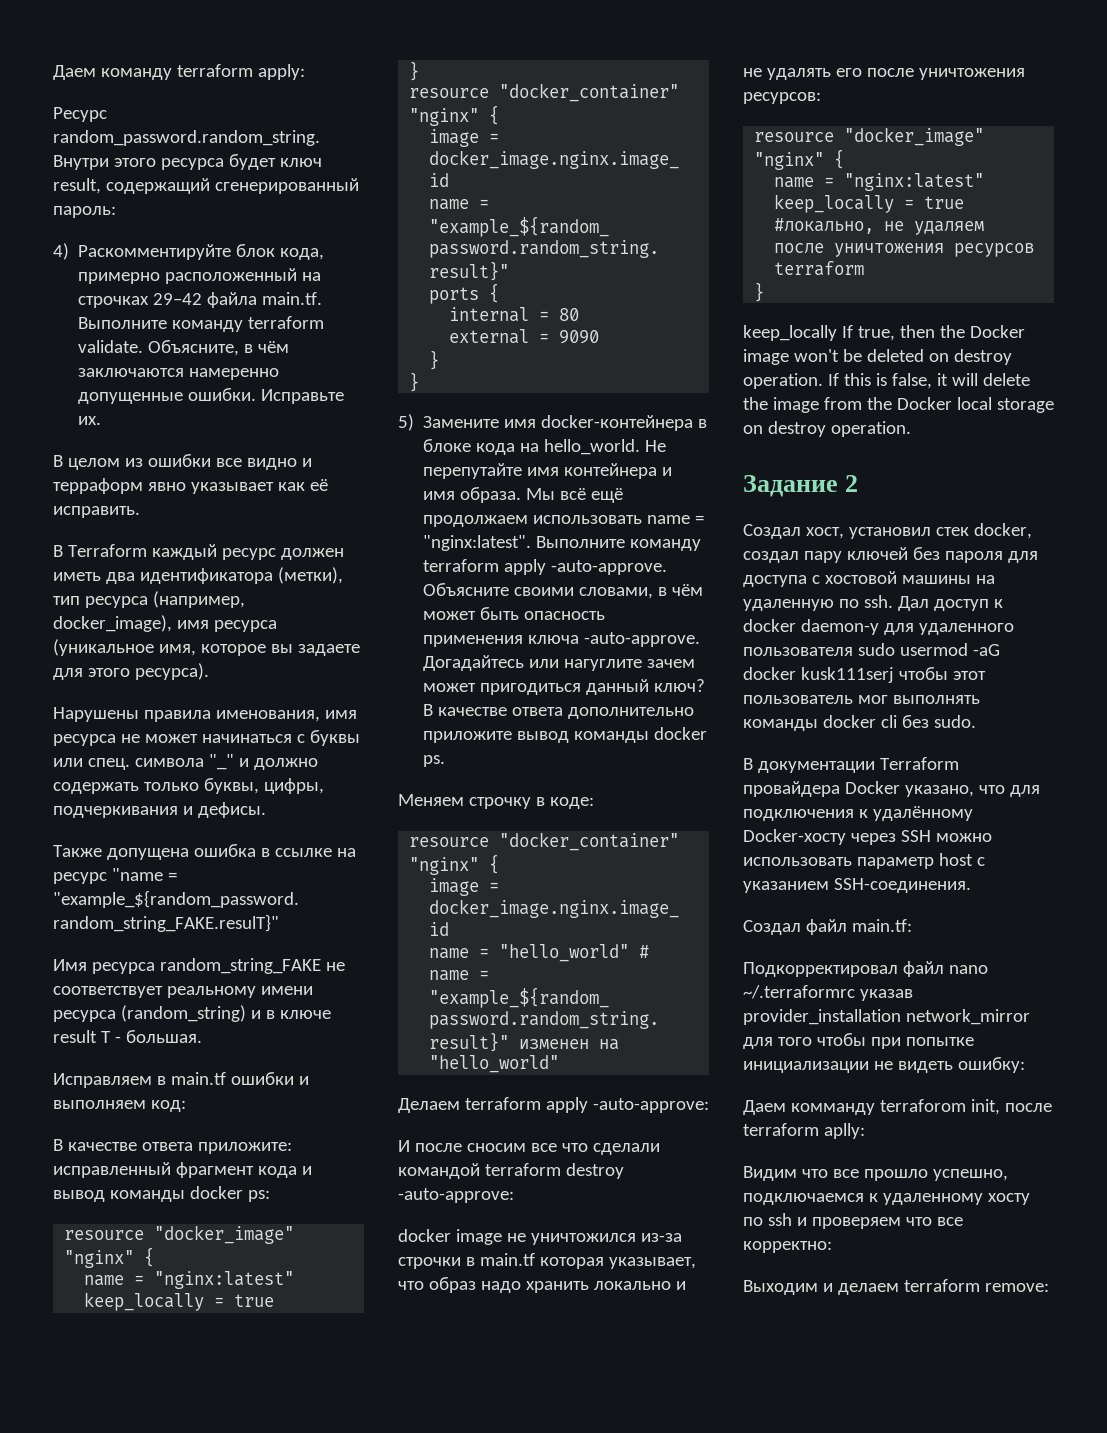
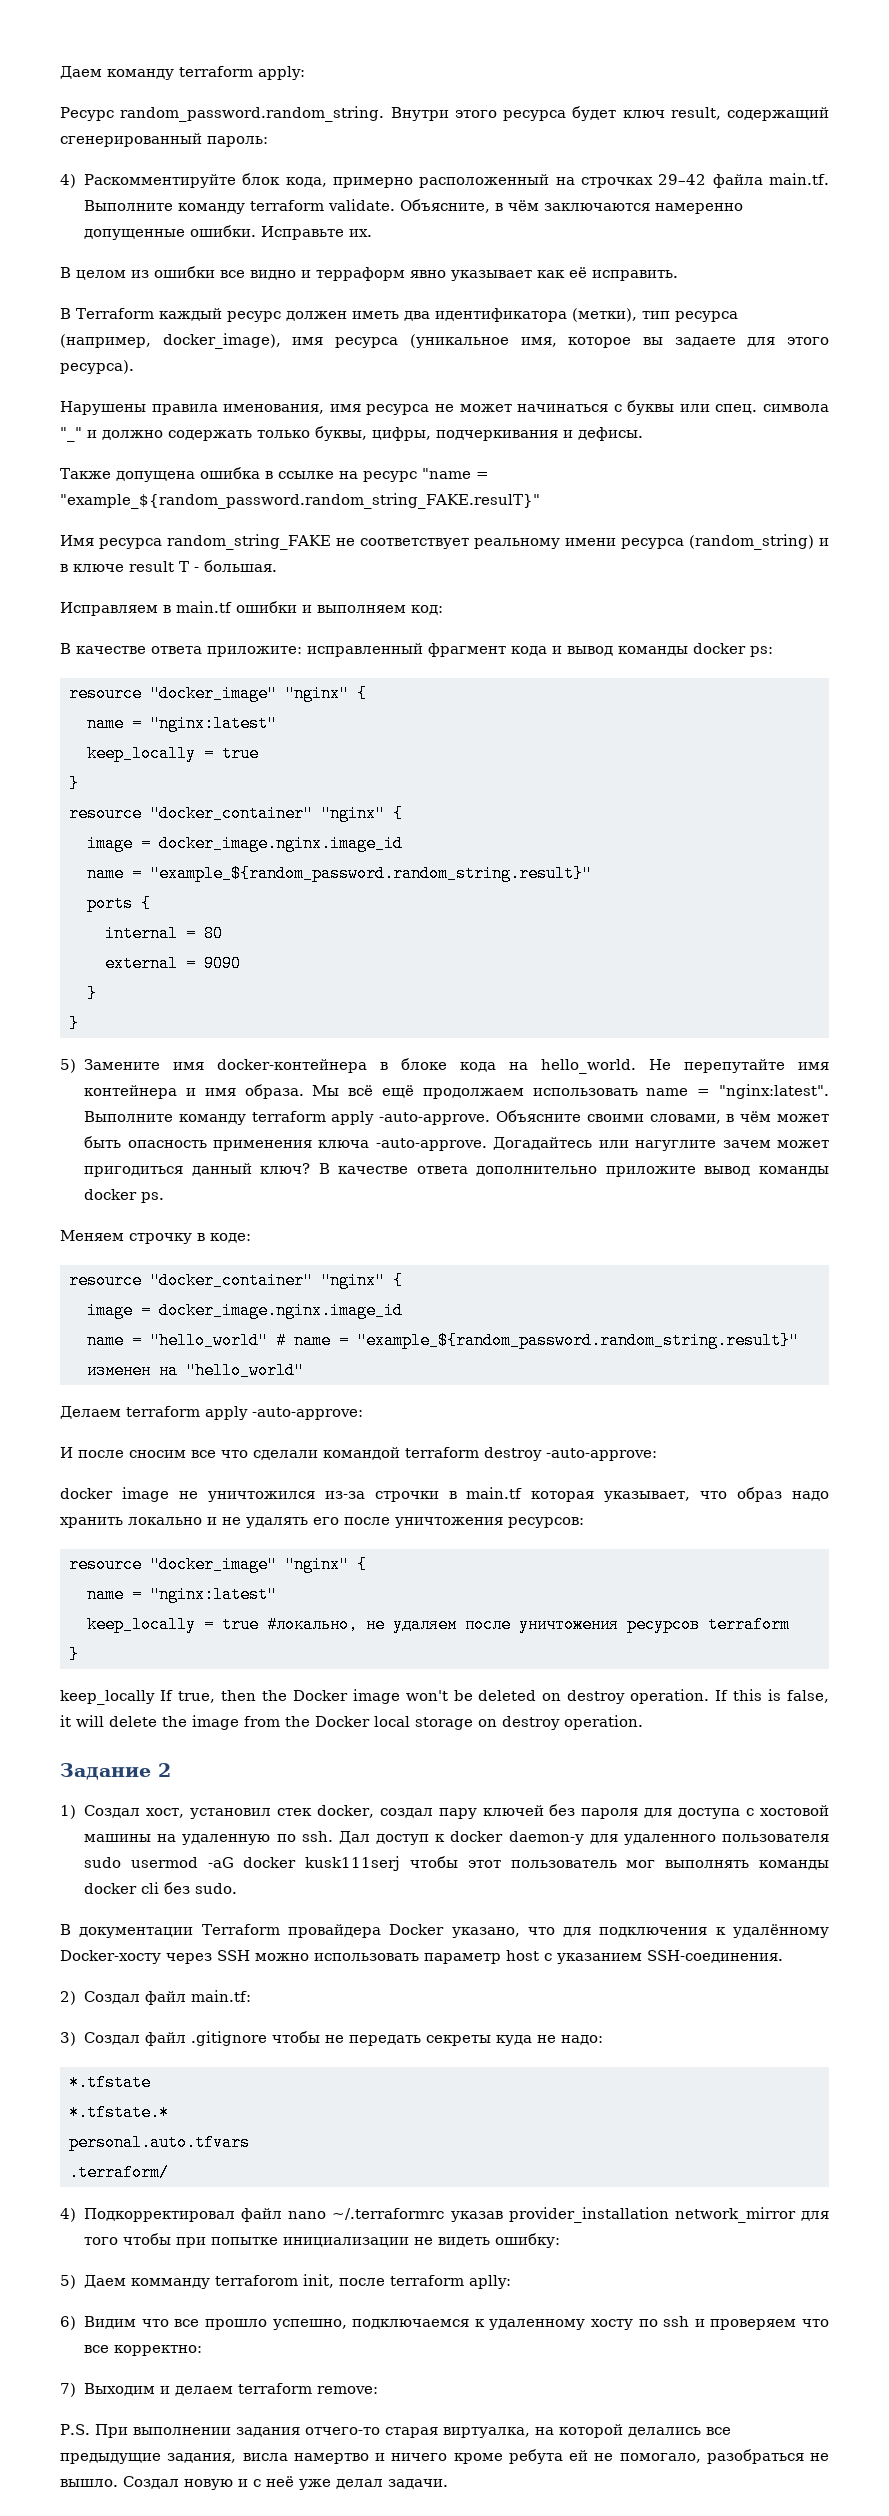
(859, 483) none -> [60,1805,76,1819] 1)
(971, 885) none -> [60,1991,76,2005] 2)
(912, 925) none -> [60,2031,604,2046] [69,2074,151,2091] [69,2104,169,2121] [69,2134,250,2151] [69,2164,169,2181] [60,2208,76,2222] 3) Создал файл .gitignore чтобы не передать секреты куда не надо: // *.tfstate // *.tfstate.* // personal.auto.tfvars // .terraform/ // 4)
(1025, 1065) none -> [60,2275,76,2289] 5)
(865, 1131) none -> [60,2316,76,2330] 6)
(832, 1247) none -> [60,2383,76,2397] 7)
(1049, 1287) none -> [60,2424,731,2438] [60,2449,829,2464] [60,2476,448,2490] // P.S. При выполнении задания отчего-то старая виртуалка, на которой делались все предыдущие задания, висла намертво и ничего кроме ребута ей не помогало, разобраться не вышло. Создал новую и с неё уже делал задачи.

